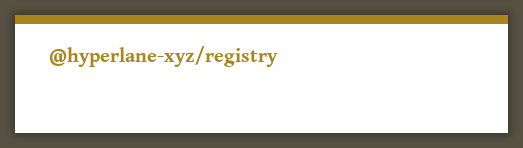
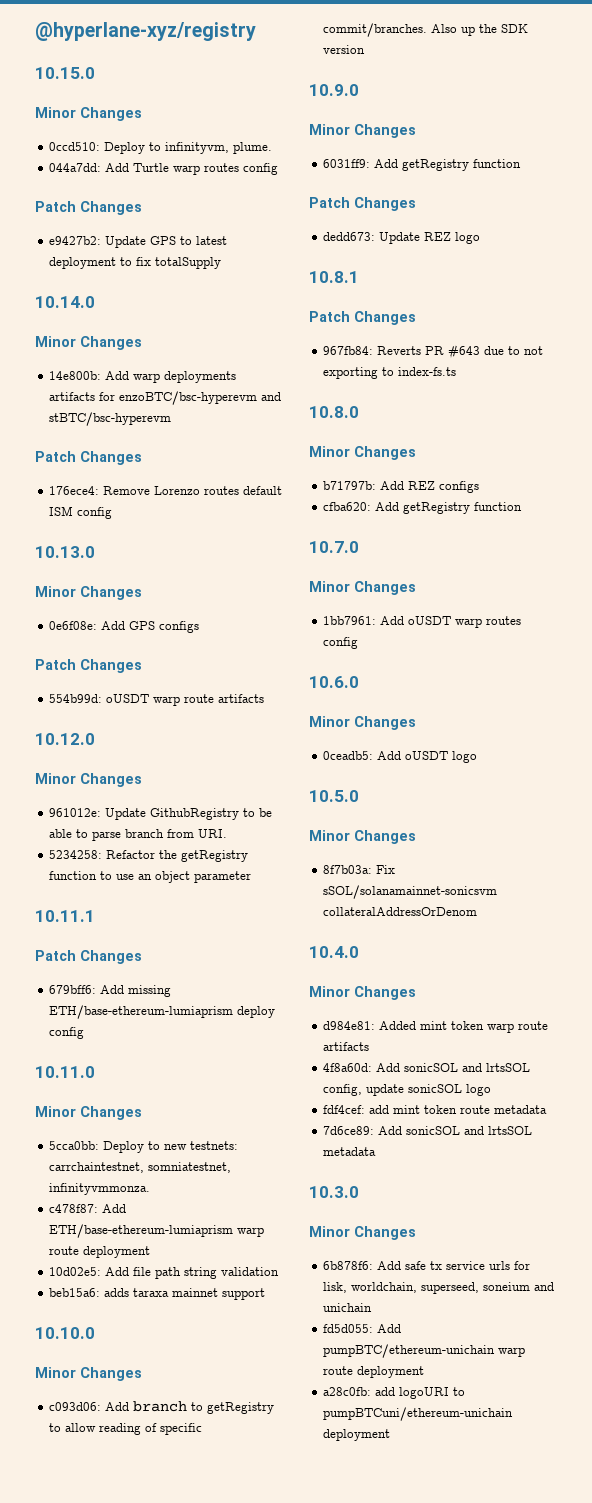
(278, 56) none -> [35,67,95,79] [35,107,142,121] [49,142,273,154] [49,163,279,175] [35,201,142,215] [49,236,228,248] [49,257,222,269] [35,296,95,308] [35,336,142,350] [49,371,237,383] [49,391,282,405] [49,412,172,426] [35,451,142,465] [49,486,283,495] [49,506,113,519] [35,546,95,558] [35,586,142,600] [49,621,200,633] [35,659,142,673] [49,694,265,706] [35,733,95,745] [35,773,142,787] [49,808,273,820] [49,829,228,841] [49,850,249,862] [49,871,252,883] [35,910,95,922] [35,950,142,964] [49,985,172,997] [49,1005,276,1019] [49,1027,85,1039] [35,1066,95,1078] [35,1106,142,1120] [49,1141,239,1153] [49,1162,232,1173] [49,1183,151,1195] [49,1204,127,1213] [49,1224,265,1238] [49,1246,151,1258] [49,1267,280,1279] [49,1288,266,1300] [35,1327,95,1339] [35,1367,142,1381] [49,1401,275,1414] [49,1423,203,1435] [323,23,529,37] [323,45,366,54] [309,84,359,96] [309,124,416,138] [323,159,522,171] [309,197,416,211] [323,232,481,244] [309,271,359,283] [309,311,416,325] [323,345,544,359] [323,367,457,379] [309,406,359,418] [309,446,416,460] [323,481,480,493] [323,502,523,514] [309,541,359,553] [309,581,416,595] [323,616,522,628] [323,637,359,649] [309,676,359,688] [309,716,416,730] [323,751,478,763] [309,790,359,802] [309,830,416,844] [323,865,396,874] [323,885,498,899] [323,907,478,916] [309,946,359,958] [309,986,416,1000] [323,1021,549,1033] [323,1042,370,1051] [323,1063,531,1072] [323,1084,492,1096] [323,1105,548,1114] [323,1126,533,1135] [323,1147,377,1156] [309,1186,359,1198] [309,1226,416,1240] [323,1261,531,1270] [323,1282,555,1294] [323,1303,373,1312] [323,1324,402,1333] [323,1344,526,1358] [323,1366,425,1378] [323,1387,466,1399] [323,1407,514,1421] [323,1429,391,1441] // 10.15.0 // Minor Changes // 0ccd510: Deploy to infinityvm, plume. // 044a7dd: Add Turtle warp routes config // Patch Changes // e9427b2: Update GPS to latest deployment to fix totalSupply // 10.14.0 // Minor Changes // 14e800b: Add warp deployments artifacts for enzoBTC/bsc-hyperevm and stBTC/bsc-hyperevm // Patch Changes // 176ece4: Remove Lorenzo routes default ISM config // 10.13.0 // Minor Changes // 0e6f08e: Add GPS configs // Patch Changes // 554b99d: oUSDT warp route artifacts // 10.12.0 // Minor Changes // 961012e: Update GithubRegistry to be able to parse branch from URI. // 5234258: Refactor the getRegistry function to use an object parameter // 10.11.1 // Patch Changes // 679bff6: Add missing ETH/base-ethereum-lumiaprism deploy config // 10.11.0 // Minor Changes // 5cca0bb: Deploy to new testnets: carrchaintestnet, somniatestnet, infinityvmmonza. // c478f87: Add ETH/base-ethereum-lumiaprism warp route deployment // 10d02e5: Add file path string validation // beb15a6: adds taraxa mainnet support // 10.10.0 // Minor Changes // c093d06: Add branch to getRegistry to allow reading of specific commit/branches. Also up the SDK version // 10.9.0 // Minor Changes // 6031ff9: Add getRegistry function // Patch Changes // dedd673: Update REZ logo // 10.8.1 // Patch Changes // 967fb84: Reverts PR #643 due to not exporting to index-fs.ts // 10.8.0 // Minor Changes // b71797b: Add REZ configs // cfba620: Add getRegistry function // 10.7.0 // Minor Changes // 1bb7961: Add oUSDT warp routes config // 10.6.0 // Minor Changes // 0ceadb5: Add oUSDT logo // 10.5.0 // Minor Changes // 8f7b03a: Fix sSOL/solanamainnet-sonicsvm collateralAddressOrDenom // 10.4.0 // Minor Changes // d984e81: Added mint token warp route artifacts // 4f8a60d: Add sonicSOL and lrtsSOL config, update sonicSOL logo // fdf4cef: add mint token route metadata // 7d6ce89: Add sonicSOL and lrtsSOL metadata // 10.3.0 // Minor Changes // 6b878f6: Add safe tx service urls for lisk, worldchain, superseed, soneium and unichain // fd5d055: Add pumpBTC/ethereum-unichain warp route deployment // a28c0fb: add logoURI to pumpBTCuni/ethereum-unichain deployment

